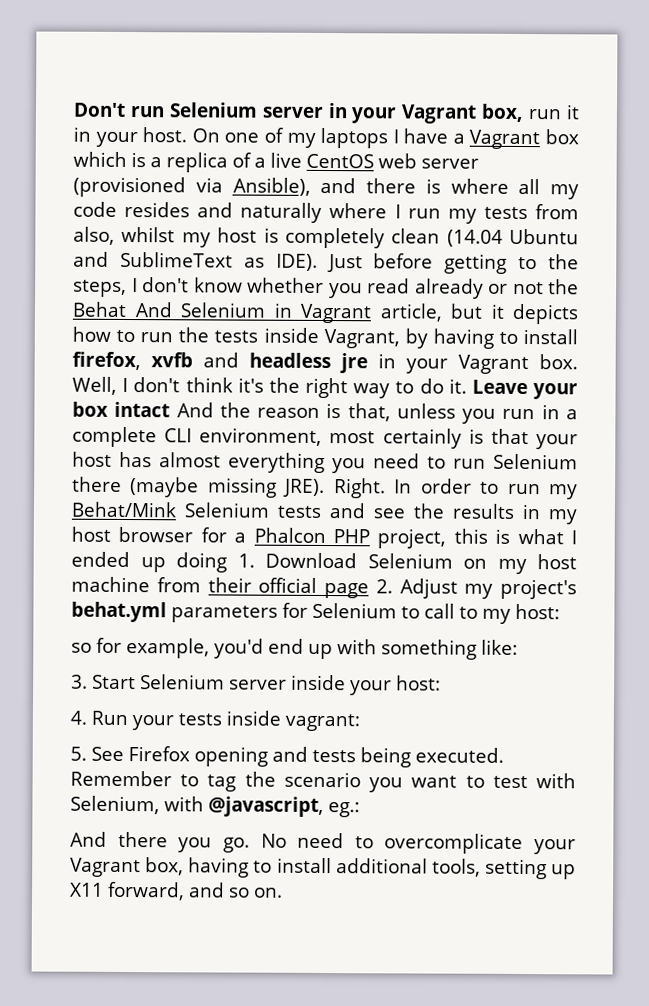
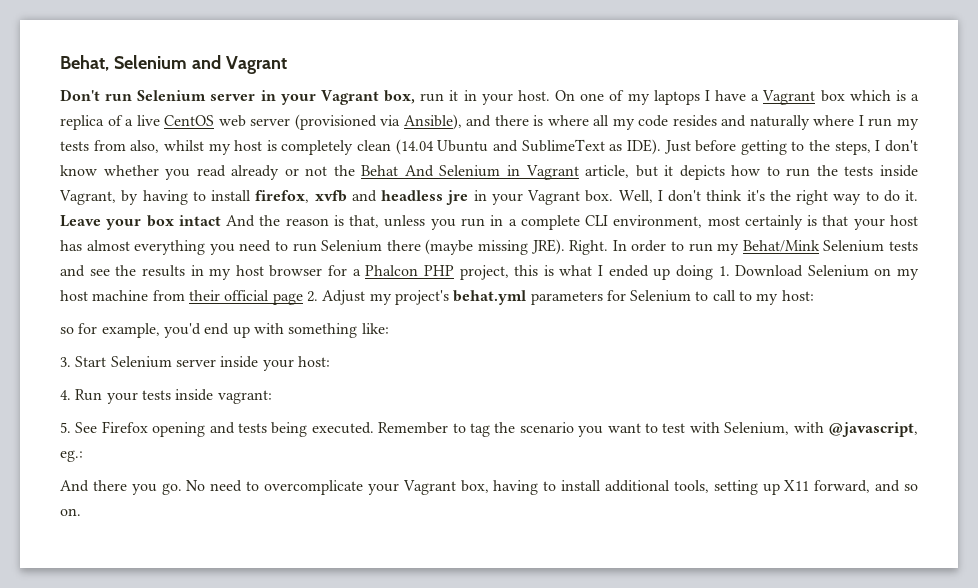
(73, 109) none -> [60,55,287,74] Behat, Selenium and Vagrant //

